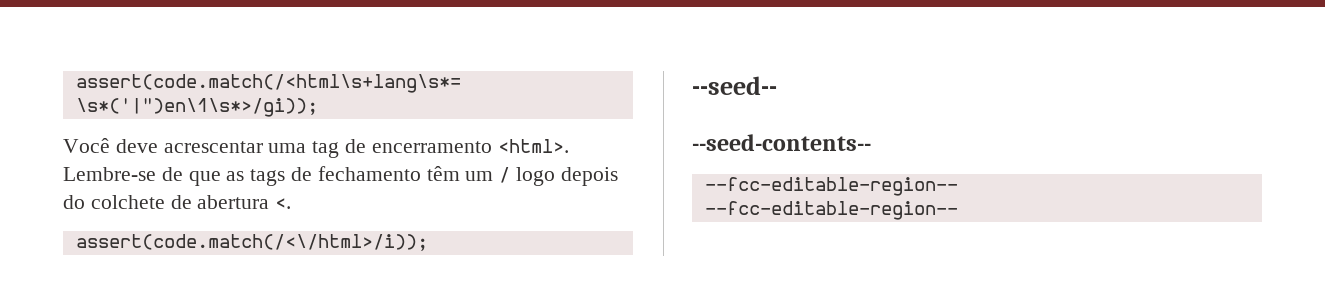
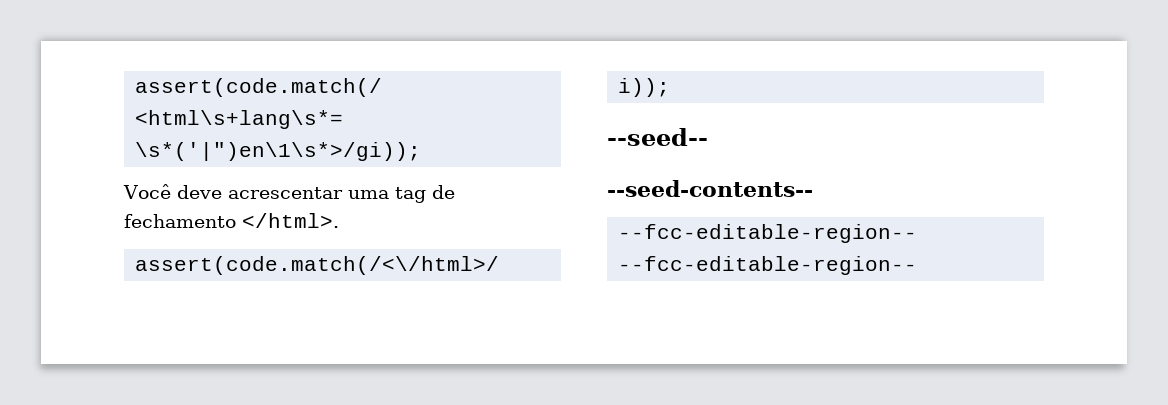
[371,139,569,153] [63,166,618,186] [63,195,292,209] encerramento <html>. Lembre-se de que as tags de fechamento têm um / logo depois do colchete de abertura <. -> [124,213,339,228] fechamento </html>.

